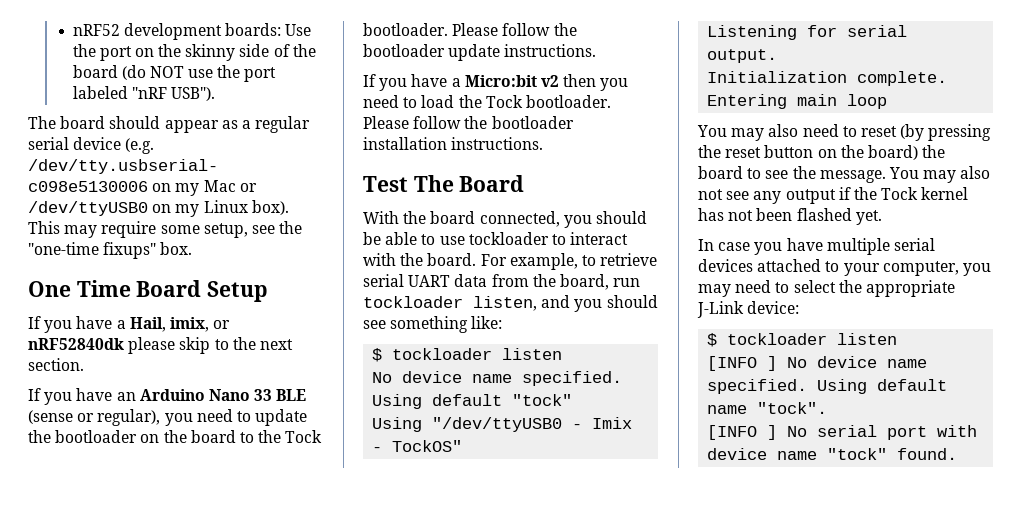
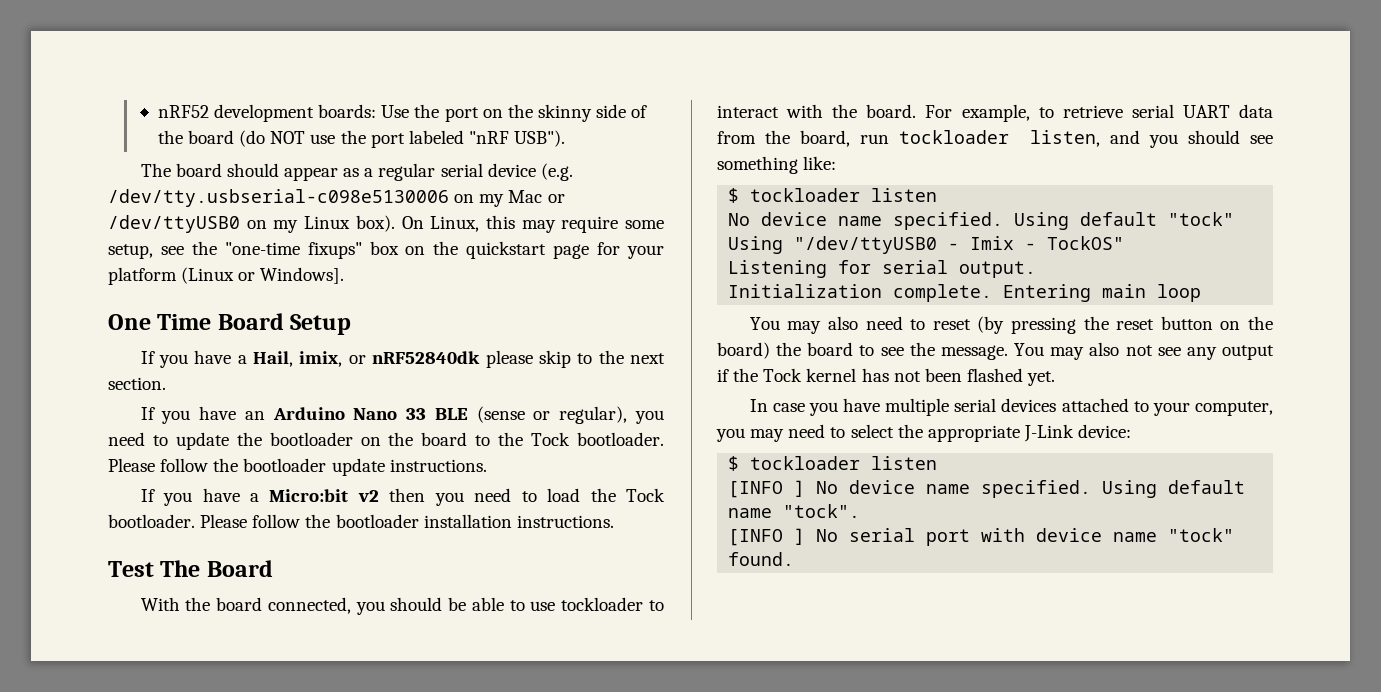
[28,221,60,234] This -> [401,215,515,232] On Linux, this
[160,242,193,255] box. -> [369,241,664,259] [108,267,345,285] box on the quickstart page for your platform (Linux or Windows].

